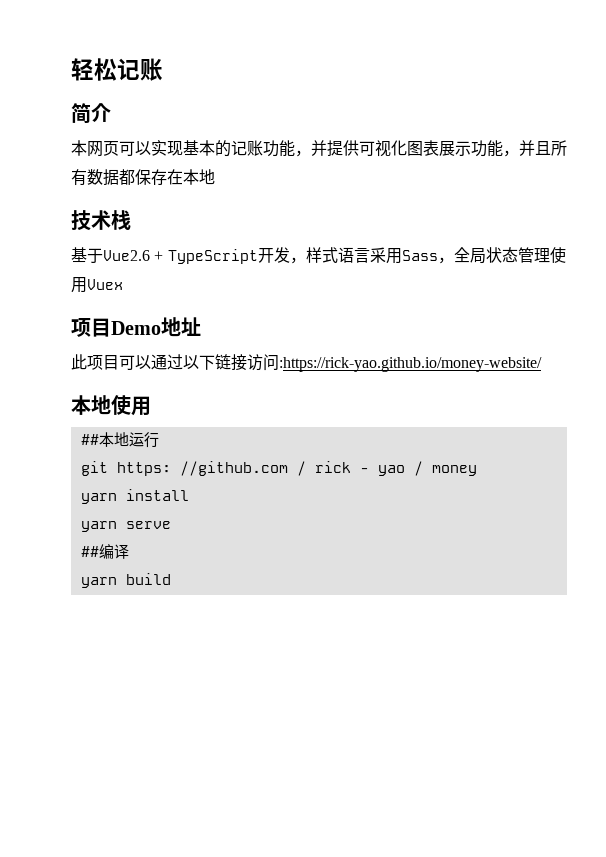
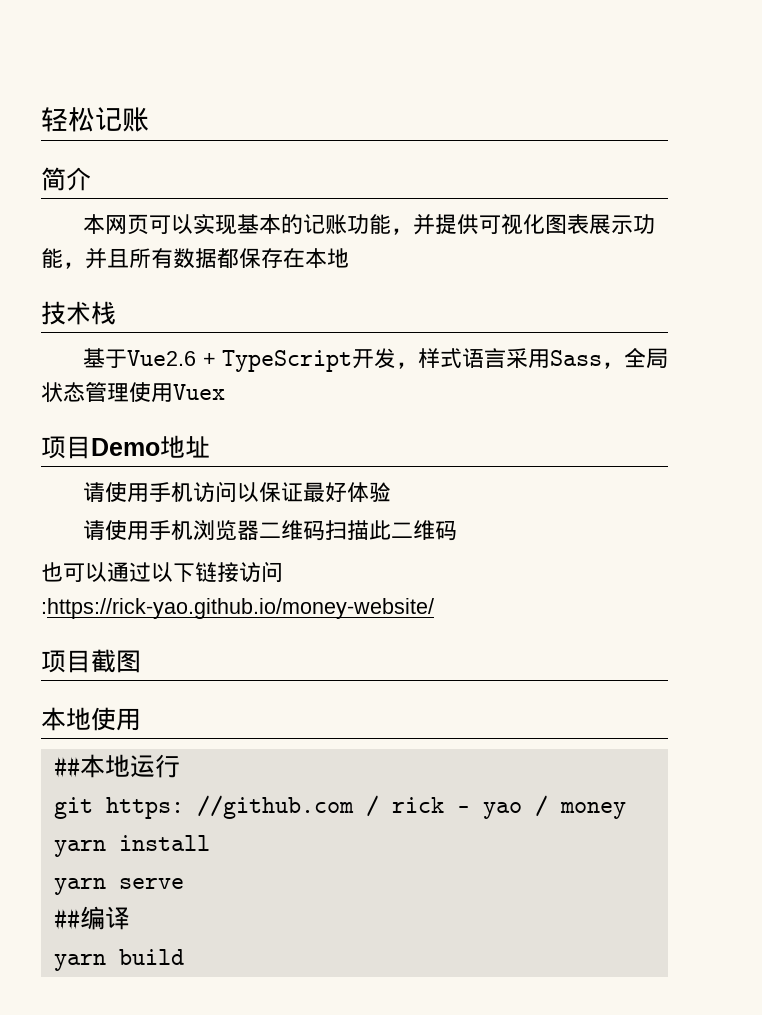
[71,354,119,370] 此项目 -> [83,481,392,503] [83,520,458,541] [41,562,63,582] 请使用手机访问以保证最好体验 // 请使用手机浏览器二维码扫描此二维码 // 也
(542, 364) none -> [41,649,141,673] // 项目截图

